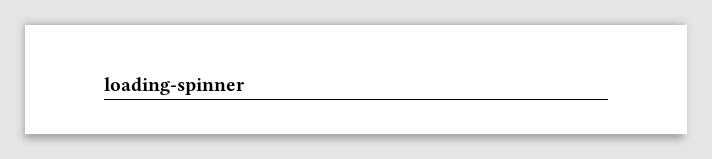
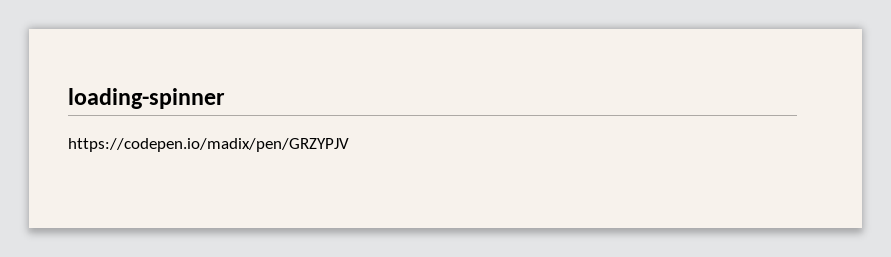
(245, 86) none -> [68,138,349,152] // https://codepen.io/madix/pen/GRZYPJV

